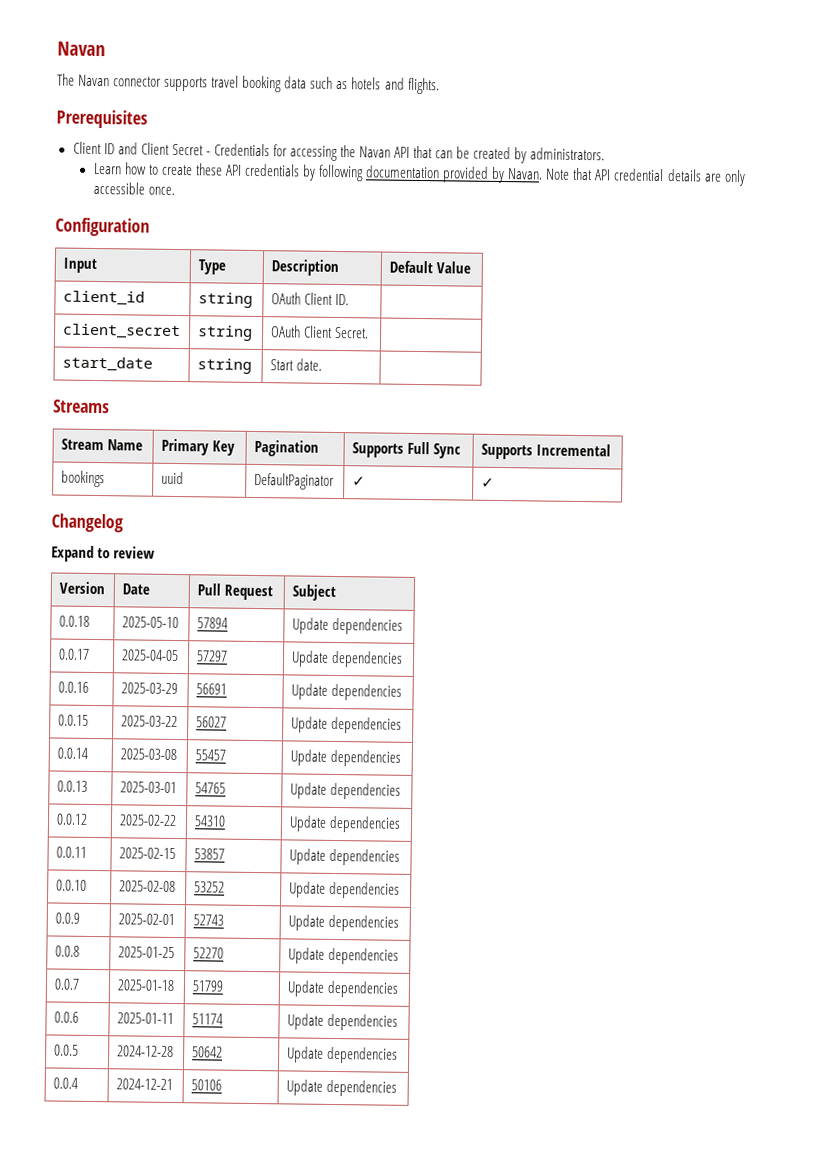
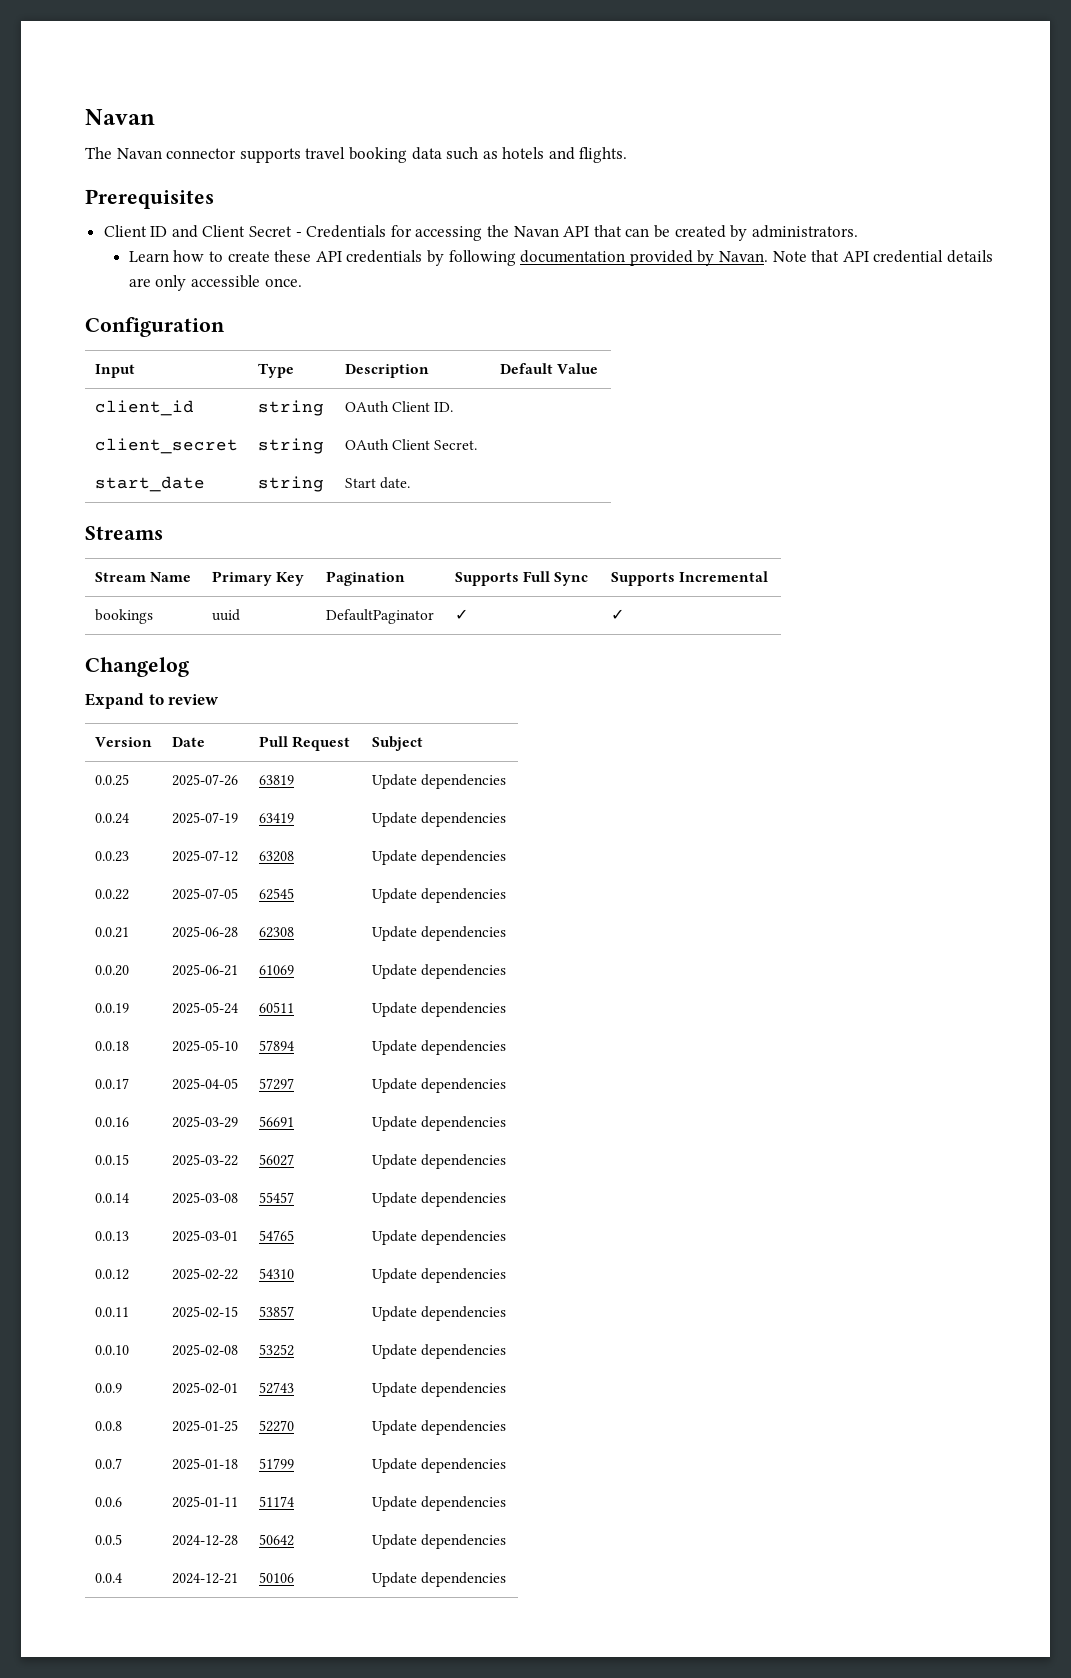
(336, 592) none -> [94,774,129,786] [171,774,238,786] [258,775,294,785] [371,774,506,789] [94,813,129,824] [171,812,238,824] [258,813,294,823] [371,812,506,827] [94,851,129,862] [171,850,238,862] [258,851,294,862] [371,850,506,865] [94,889,129,900] [171,888,238,900] [258,888,294,900] [371,888,506,903] [94,927,129,938] [171,926,238,938] [258,927,294,938] [371,926,506,941] [94,965,129,976] [171,964,238,976] [258,965,294,975] [371,964,506,979] [94,1003,129,1013] [171,1002,238,1014] [258,1002,294,1013] [371,1002,506,1017] // 0.0.25 | 2025-07-26 | 63819 | Update dependencies // 0.0.24 | 2025-07-19 | 63419 | Update dependencies // 0.0.23 | 2025-07-12 | 63208 | Update dependencies // 0.0.22 | 2025-07-05 | 62545 | Update dependencies // 0.0.21 | 2025-06-28 | 62308 | Update dependencies // 0.0.20 | 2025-06-21 | 61069 | Update dependencies // 0.0.19 | 2025-05-24 | 60511 | Update dependencies

